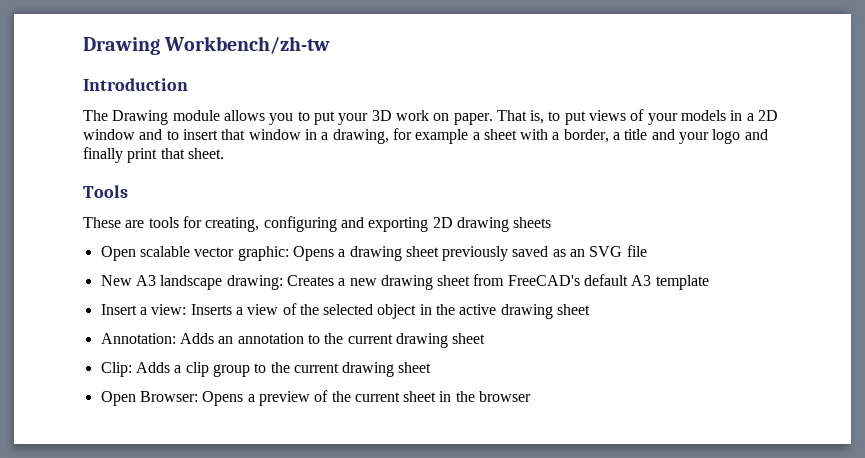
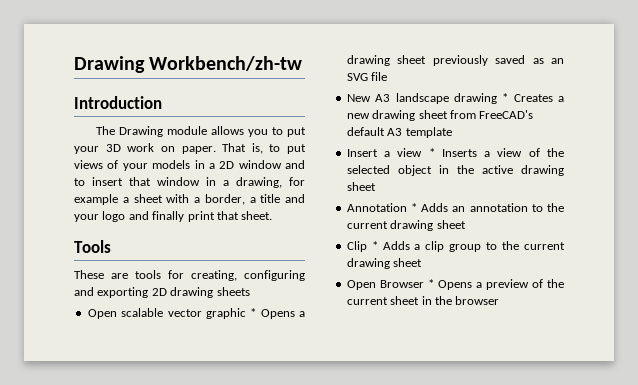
[237,246,289,261] graphic: -> [205,308,257,319] graphic *
[226,275,283,290] drawing: -> [453,93,509,104] drawing *
[151,304,187,315] view: -> [397,148,435,157] view *
[100,333,176,344] Annotation: -> [346,203,417,212] Annotation *
[100,362,132,377] Clip: -> [346,241,378,252] Clip *
[139,391,198,402] Browser: -> [379,279,434,288] Browser *

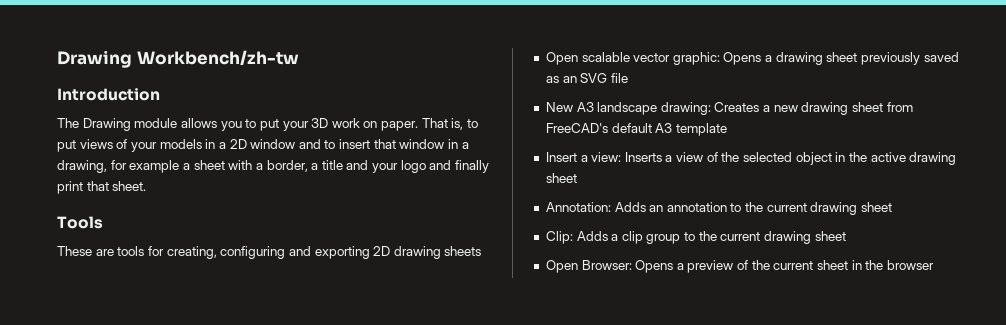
[205,308,257,319] graphic * -> [672,52,720,65] graphic:
[453,93,509,104] drawing * -> [660,102,711,115] drawing:
[397,148,435,157] view * -> [591,152,622,162] view:
[346,203,417,212] Annotation * -> [545,202,611,212] Annotation:
[346,241,378,252] Clip * -> [545,231,573,244] Clip:
[379,279,434,288] Browser * -> [581,260,632,270] Browser:

